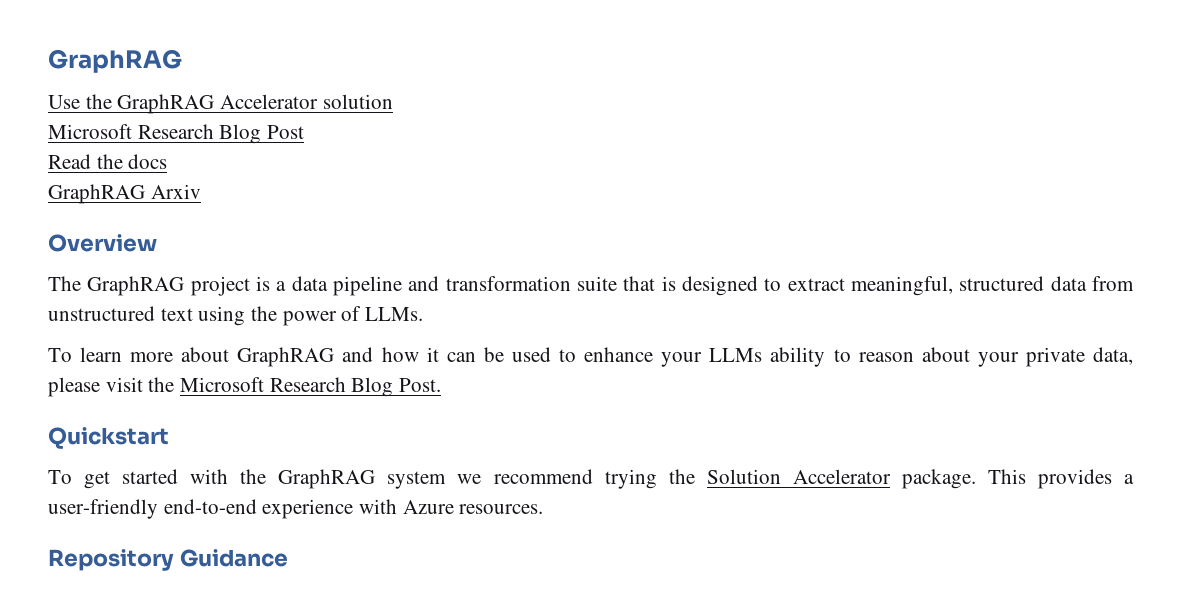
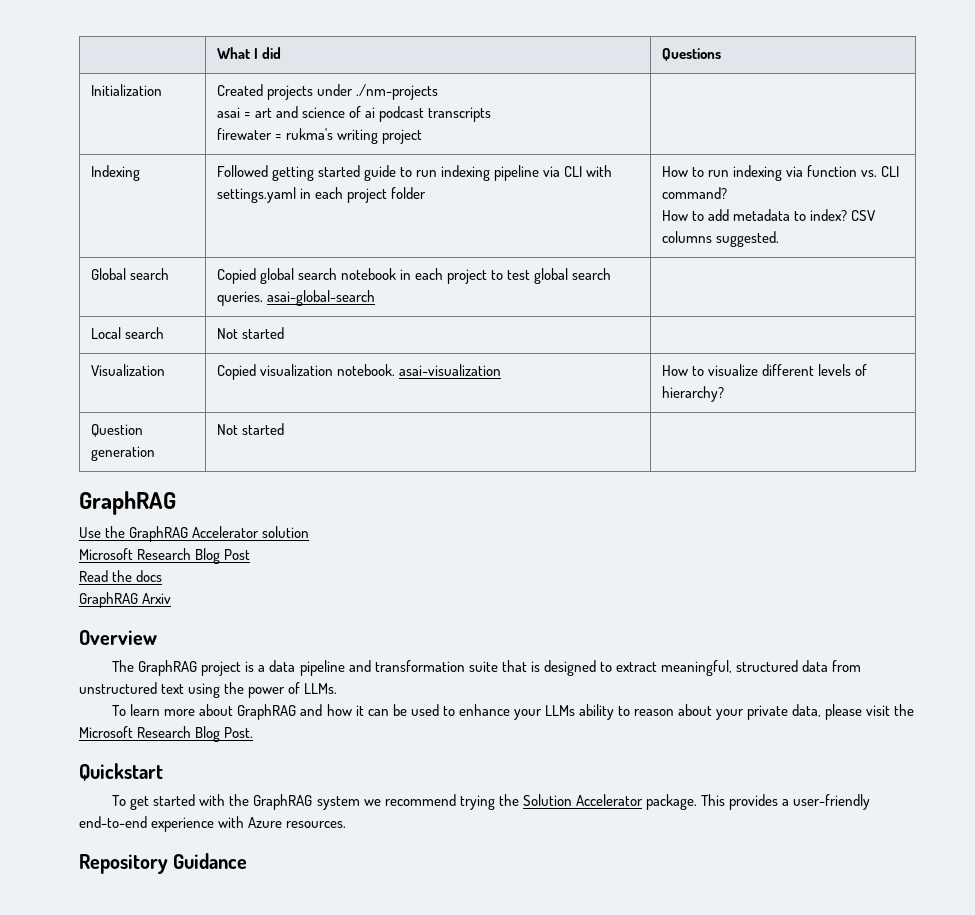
(48, 61) none -> [216,47,281,59] [661,48,721,61] [90,84,162,96] [216,84,438,100] [216,106,492,122] [216,128,422,144] [90,165,140,181] [216,165,613,181] [216,187,426,203] [661,165,900,181] [661,187,727,199] [661,209,876,221] [661,231,779,247] [90,268,169,280] [216,268,612,284] [216,290,375,306] [90,327,164,339] [216,327,284,339] [90,364,165,376] [216,364,501,380] [661,364,867,376] [661,386,724,402] [90,424,143,437] [90,446,155,461] [216,423,284,435] | What I did | Questions // Initialization | Created projects under ./nm-projects // asai = art and science of ai podcast transcripts // firewater = rukma's writing project | // Indexing | Followed getting started guide to run indexing pipeline via CLI with settings.yaml in each project folder | How to run indexing via function vs. CLI command? // How to add metadata to index? CSV columns suggested. // Global search | Copied global search notebook in each project to test global search queries. asai-global-search | // Local search | Not started | // Visualization | Copied visualization notebook. asai-visualization | How to visualize different levels of hierarchy? // Question generation | Not started | //

